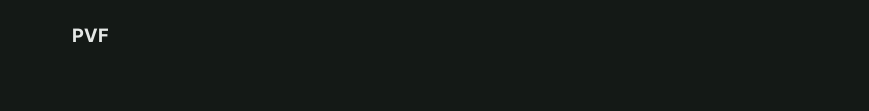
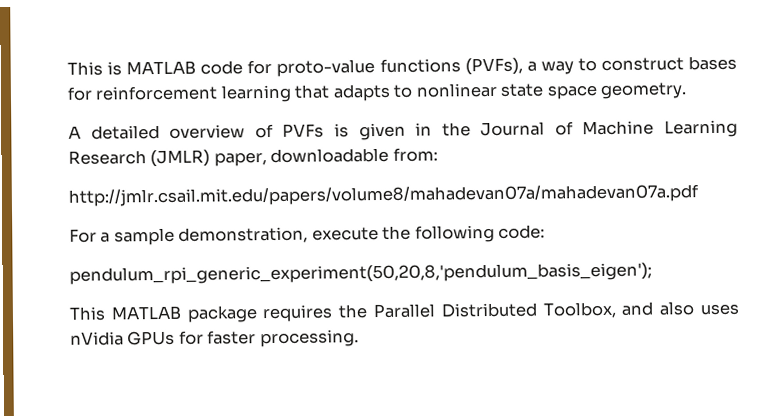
[72,28,109,42] PVF -> [67,55,737,77] [67,82,688,103] [68,119,738,141] [68,147,438,168] [68,184,699,207] [69,224,546,246] [69,262,652,285] [69,301,739,323] [70,329,359,348] This is MATLAB code for proto-value functions (PVFs), a way to construct bases for reinforcement learning that adapts to nonlinear state space geometry. // A detailed overview of PVFs is given in the Journal of Machine Learning Research (JMLR) paper, downloadable from: // http://jmlr.csail.mit.edu/papers/volume8/mahadevan07a/mahadevan07a.pdf // For a sample demonstration, execute the following code: // pendulum_rpi_generic_experiment(50,20,8,'pendulum_basis_eigen'); // This MATLAB package requires the Parallel Distributed Toolbox, and also uses nVidia GPUs for faster processing.

